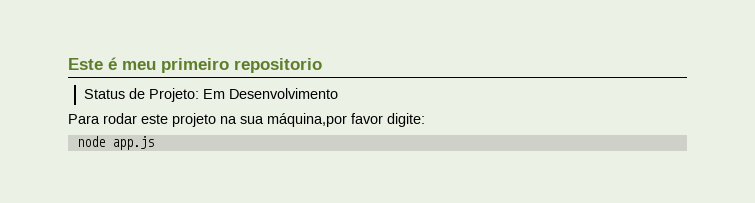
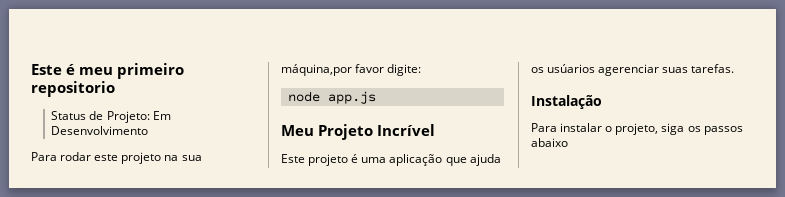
(154, 143) none -> [281,124,435,140] [281,154,501,166] [531,64,735,76] [531,95,602,109] [531,123,743,135] [531,138,568,147] // Meu Projeto Incrível // Este projeto é uma aplicação que ajuda os usúarios agerenciar suas tarefas. // Instalação // Para instalar o projeto, siga os passos abaixo

